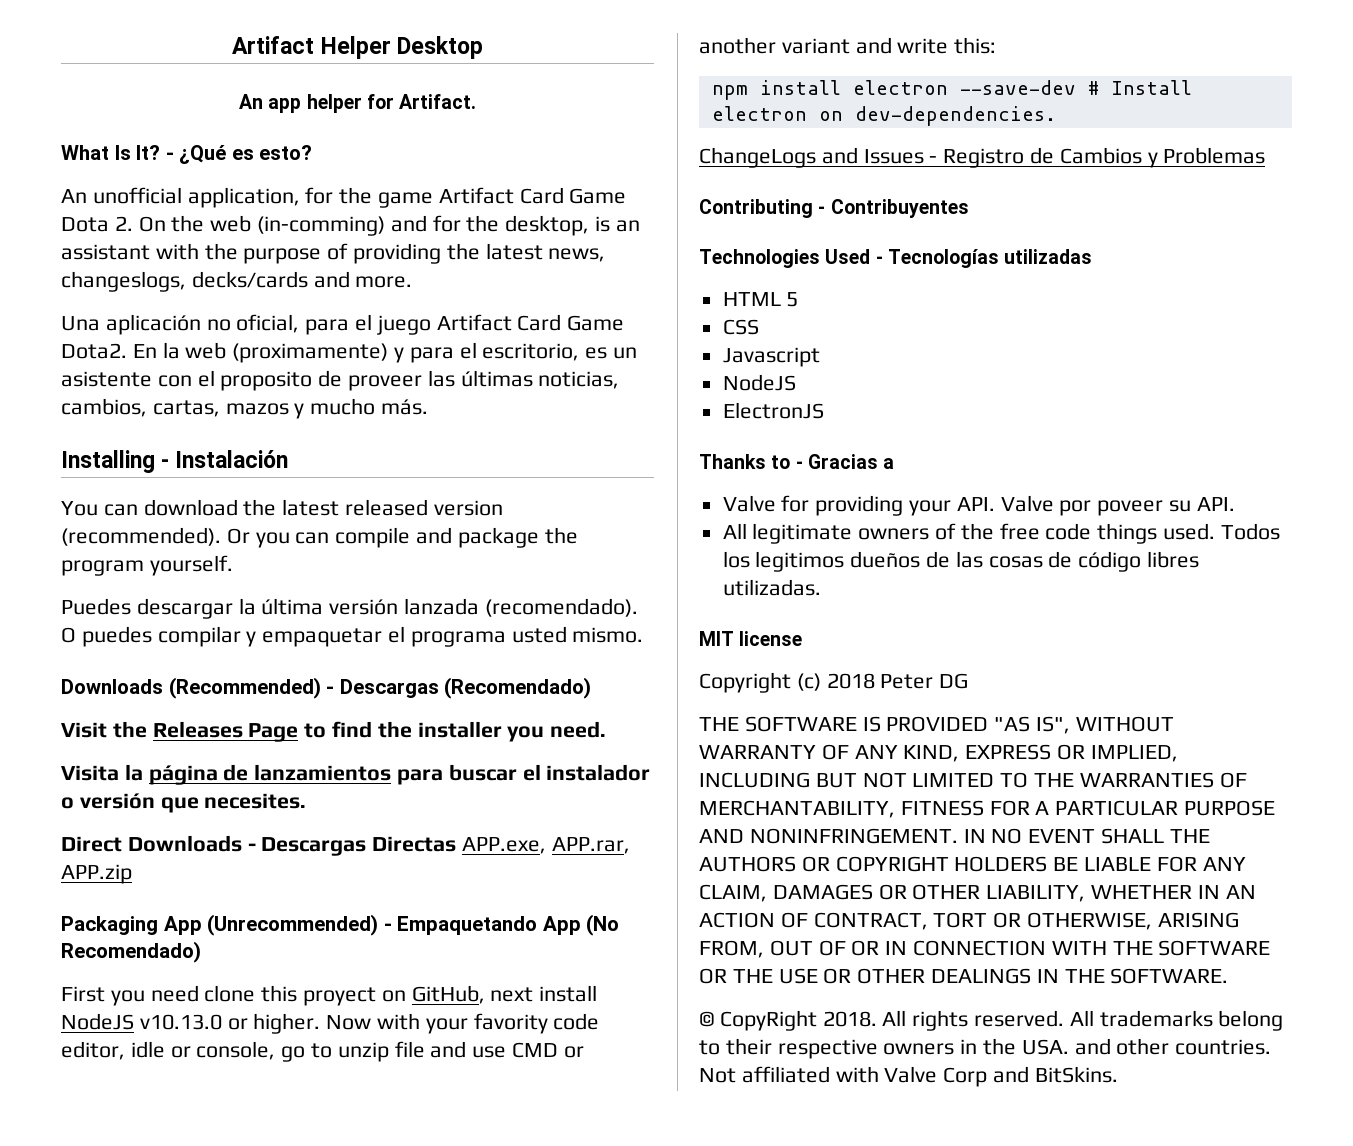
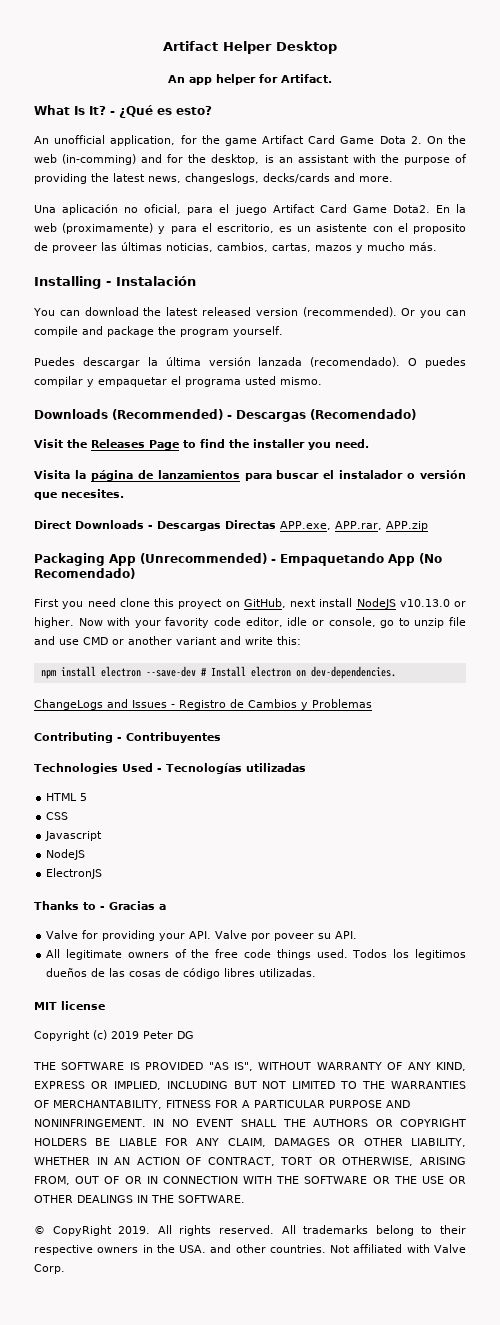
[826,673,875,689] 2018 -> [111,1031,139,1039] 2019
[822,1011,877,1027] 2018. -> [118,1226,151,1234] 2019.
[943,1066,1118,1087] Corp and BitSkins. -> [34,1264,65,1274] Corp.

